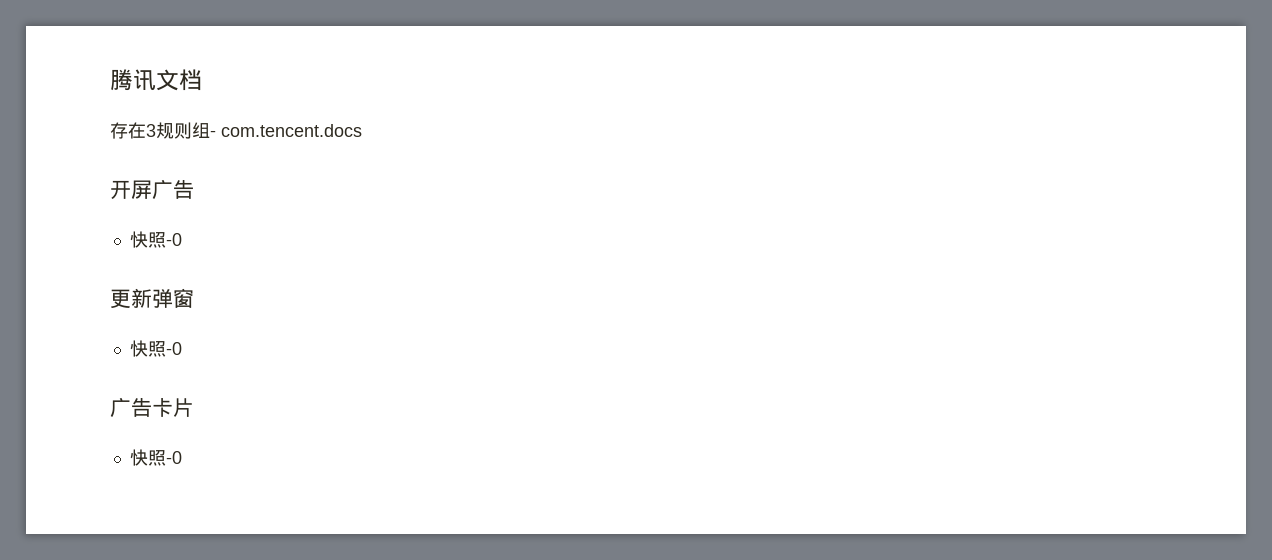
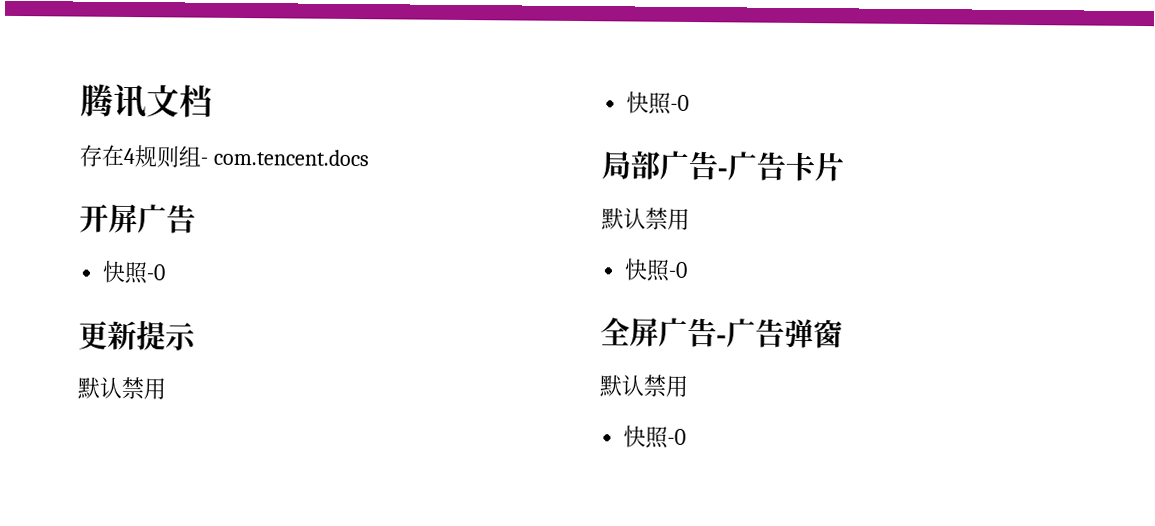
[146,124,156,137] 3 -> [123,147,136,165] 4
[152,288,194,308] [129,340,182,357] 弹窗 // 快照-0 // -> [136,320,197,351] [77,376,166,400] [626,91,690,115] [601,150,728,181] 提示 // 默认禁用 // 快照-0 // 局部广告-
[129,449,182,466] // 快照-0 -> [601,207,690,230] [624,258,689,282] [600,317,843,349] [599,374,688,397] [623,425,687,449] // 默认禁用 // 快照-0 // 全屏广告-广告弹窗 // 默认禁用 // 快照-0

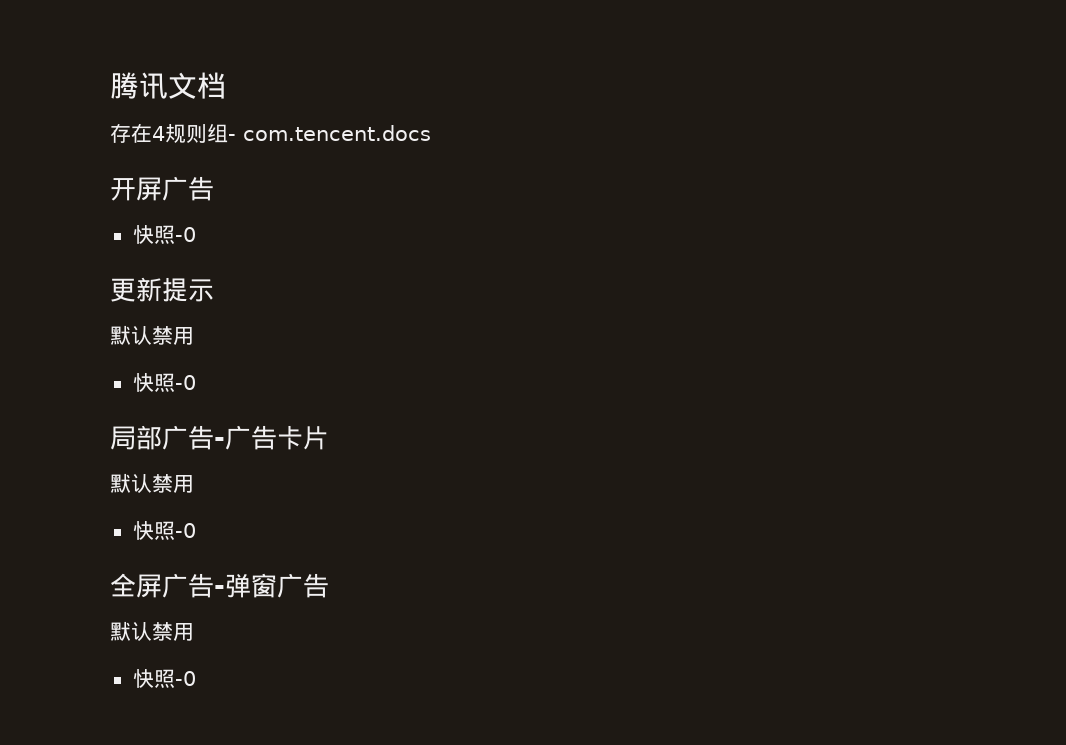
[726,318,843,349] 广告弹窗 -> [225,573,329,598] 弹窗广告

